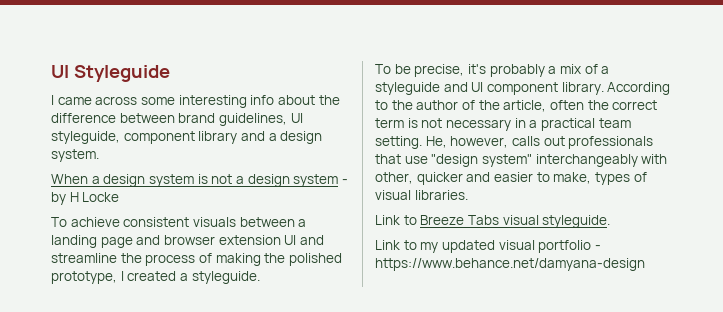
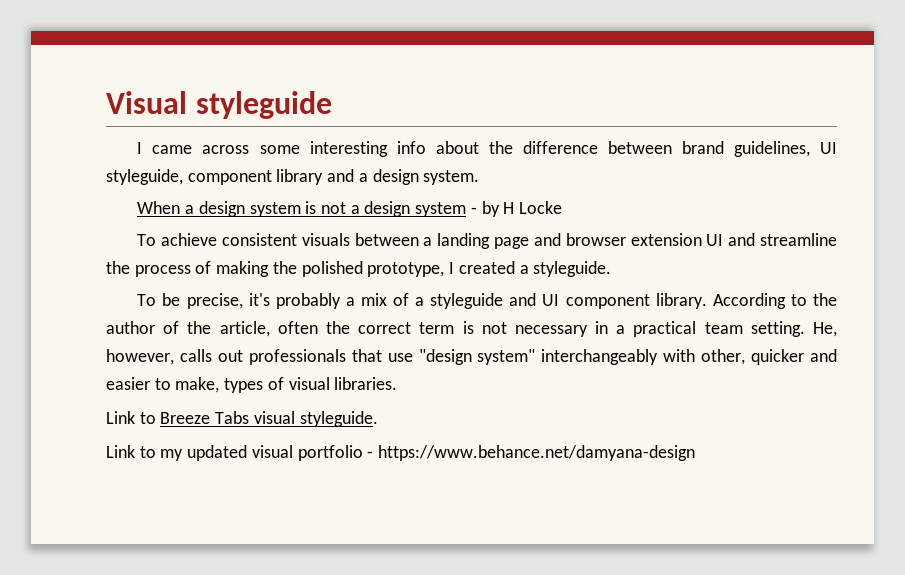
[51,65,170,82] UI Styleguide -> [106,91,332,119] Visual styleguide

